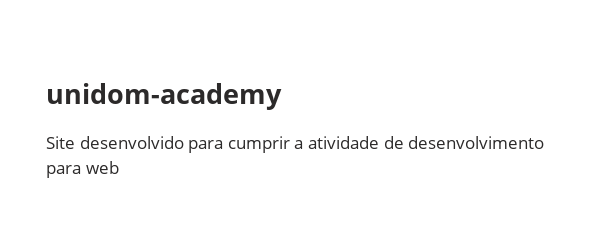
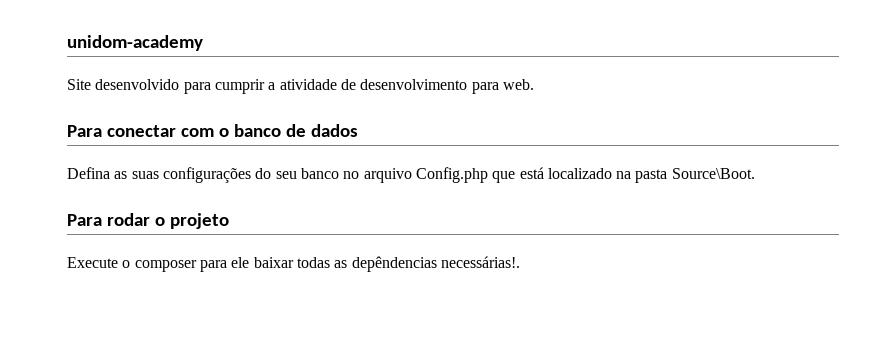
[85,161,119,174] web -> [502,79,534,90] [67,124,358,137] [67,167,755,183] [67,213,229,229] [67,256,520,272] web. // Para conectar com o banco de dados // Defina as suas configurações do seu banco no arquivo Config.php que está localizado na pasta Source\Boot. // Para rodar o projeto // Execute o composer para ele baixar todas as depêndencias necessárias!.

